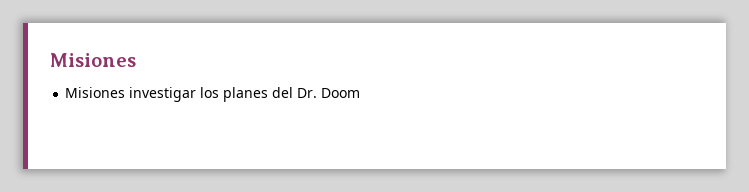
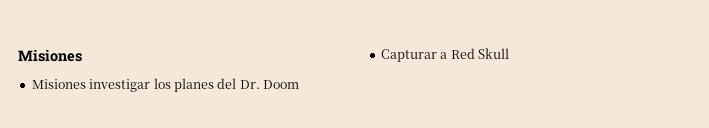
(361, 93) none -> [380,48,509,62] // Capturar a Red Skull

